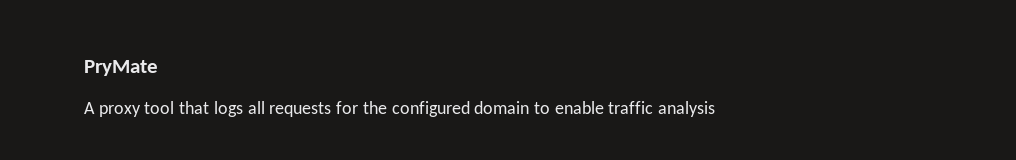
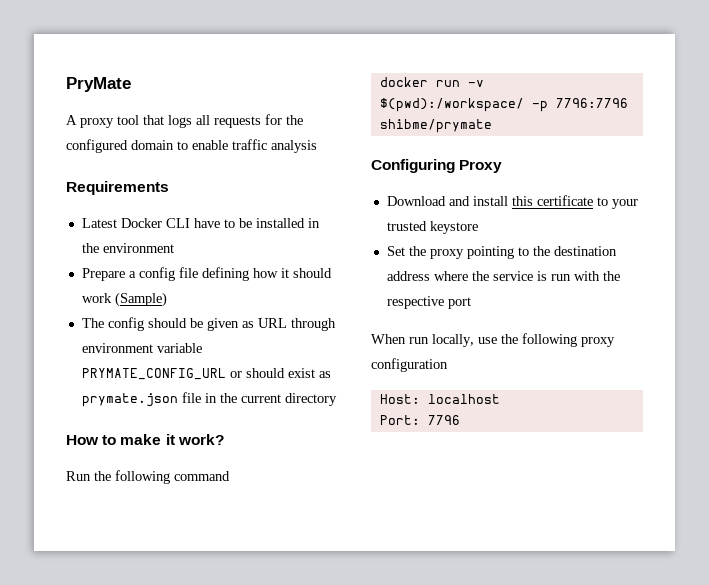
(716, 109) none -> [66,181,169,195] [81,218,320,228] [81,243,174,253] [81,267,332,281] [81,292,167,307] [81,317,336,331] [81,343,202,353] [81,368,331,380] [81,392,337,407] [66,434,224,445] [66,470,230,484] [379,77,484,87] [379,98,628,112] [379,119,492,133] [371,159,503,173] [386,195,638,209] [386,221,478,234] [386,246,617,259] [386,271,620,281] [386,296,471,309] [371,333,615,347] [371,358,448,372] [379,394,500,404] [379,415,460,425] // Requirements // Latest Docker CLI have to be installed in the environment // Prepare a config file defining how it should work (Sample) // The config should be given as URL through environment variable PRYMATE_CONFIG_URL or should exist as prymate.json file in the current directory // How to make it work? // Run the following command // docker run -v $(pwd):/workspace/ -p 7796:7796 shibme/prymate // Configuring Proxy // Download and install this certificate to your trusted keystore // Set the proxy pointing to the destination address where the service is run with the respective port // When run locally, use the following proxy configuration // Host: localhost // Port: 7796

